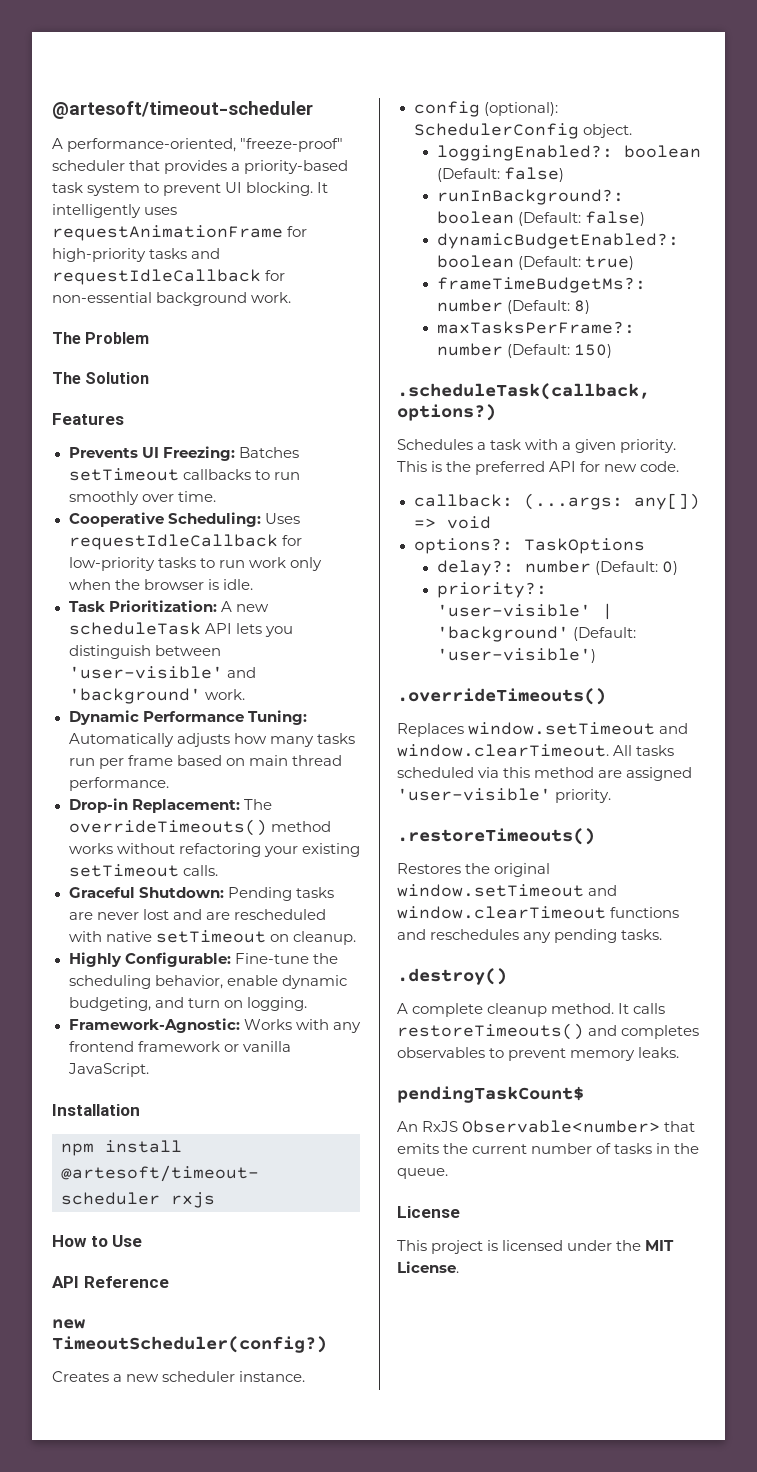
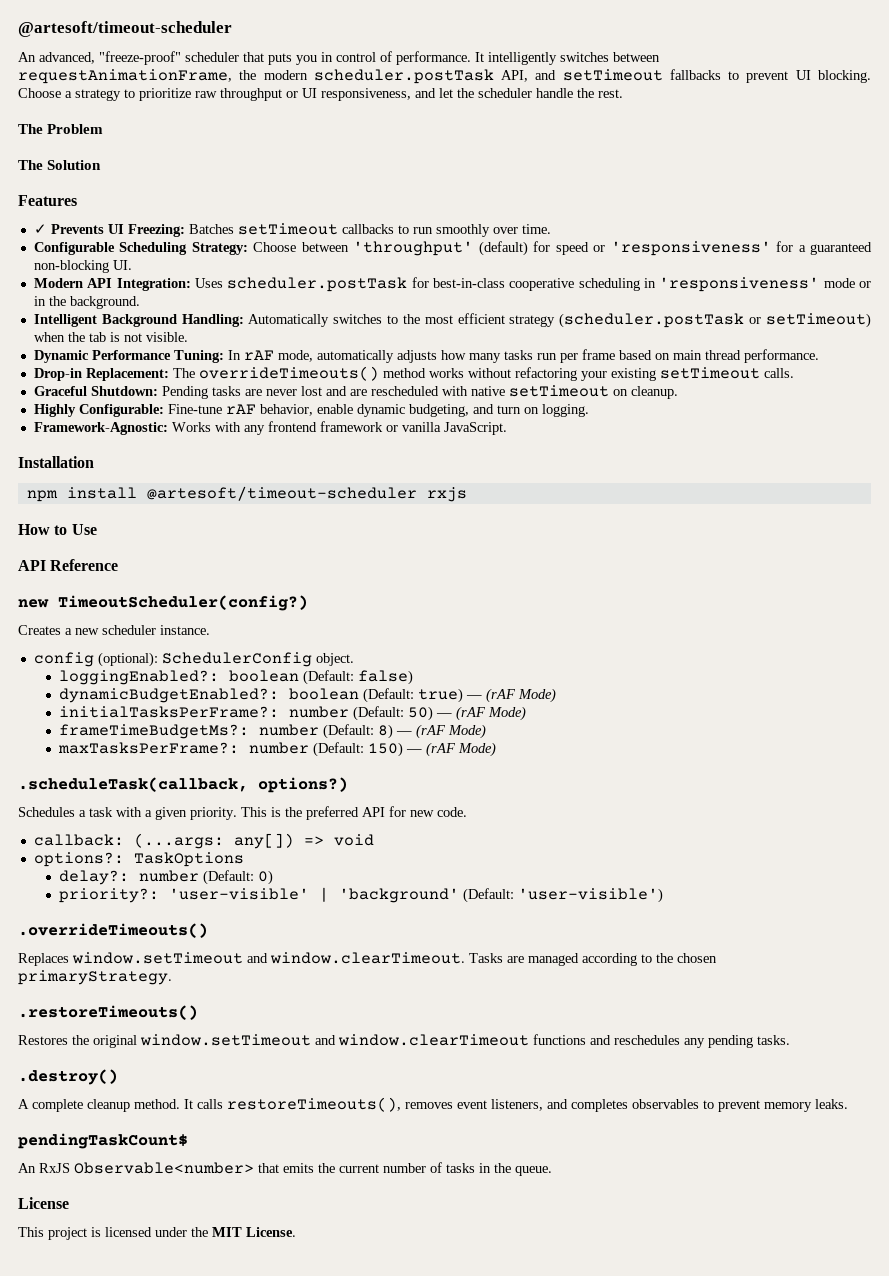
[52,138,237,152] A performance-oriented, -> [18,52,95,64] An advanced,
[164,160,349,174] [52,182,329,196] [52,204,178,218] [52,225,308,241] [52,248,221,262] [52,269,286,285] [52,292,292,306] provides a priority-based task system to prevent UI blocking. It intelligently uses requestAnimationFrame for high-priority tasks and requestIdleCallback for non-essential background work. -> [268,51,660,65] [18,69,871,84] [18,88,623,101] puts you in control of performance. It intelligently switches between requestAnimationFrame, the modern scheduler.postTask API, and setTimeout fallbacks to prevent UI blocking. Choose a strategy to prioritize raw throughput or UI responsiveness, and let the scheduler handle the rest.
(124, 419) none -> [33,224,47,234] ✓
[68,512,300,527] [68,534,302,550] [68,557,322,571] [68,579,253,590] [68,600,269,612] [68,622,293,637] [68,645,221,659] [68,666,256,679] [68,688,245,704] Cooperative Scheduling: Uses requestIdleCallback for low-priority tasks to run work only when the browser is idle. // Task Prioritization: A new scheduleTask API lets you distinguish between 'user-visible' and 'background' work. -> [33,241,873,256] [33,260,132,273] [33,277,871,292] [33,296,140,309] [33,313,871,328] [33,332,188,342] Configurable Scheduling Strategy: Choose between 'throughput' (default) for speed or 'responsiveness' for a guaranteed non-blocking UI. // Modern API Integration: Uses scheduler.postTask for best-in-class cooperative scheduling in 'responsiveness' mode or in the background. // Intelligent Background Handling: Automatically switches to the most efficient strategy (scheduler.postTask or setTimeout) when the tab is not visible.
[68,733,174,747] Automatically -> [227,350,394,363] In rAF mode, automatically
[312,953,338,964] [68,975,151,989] the scheduling -> [225,404,256,414] rAF
[436,189,624,205] [436,211,645,226] // runInBackground?: boolean (Default: false) -> (413, 677) none
(634, 263) none -> [465,688,556,703] [58,706,526,721] — (rAF Mode) // initialTasksPerFrame?: number (Default: 50) — (rAF Mode)
(590, 307) none -> [395,724,486,739] — (rAF Mode)
(612, 351) none -> [405,742,496,757] — (rAF Mode)
[613,745,675,756] [397,767,693,781] [397,788,612,803] All tasks scheduled via this method are assigned 'user-visible' priority. -> [469,953,717,966] [18,970,172,985] Tasks are managed according to the chosen primaryStrategy.
[397,1023,584,1040] restoreTimeouts() -> [227,1097,543,1112] restoreTimeouts(), removes event listeners,

